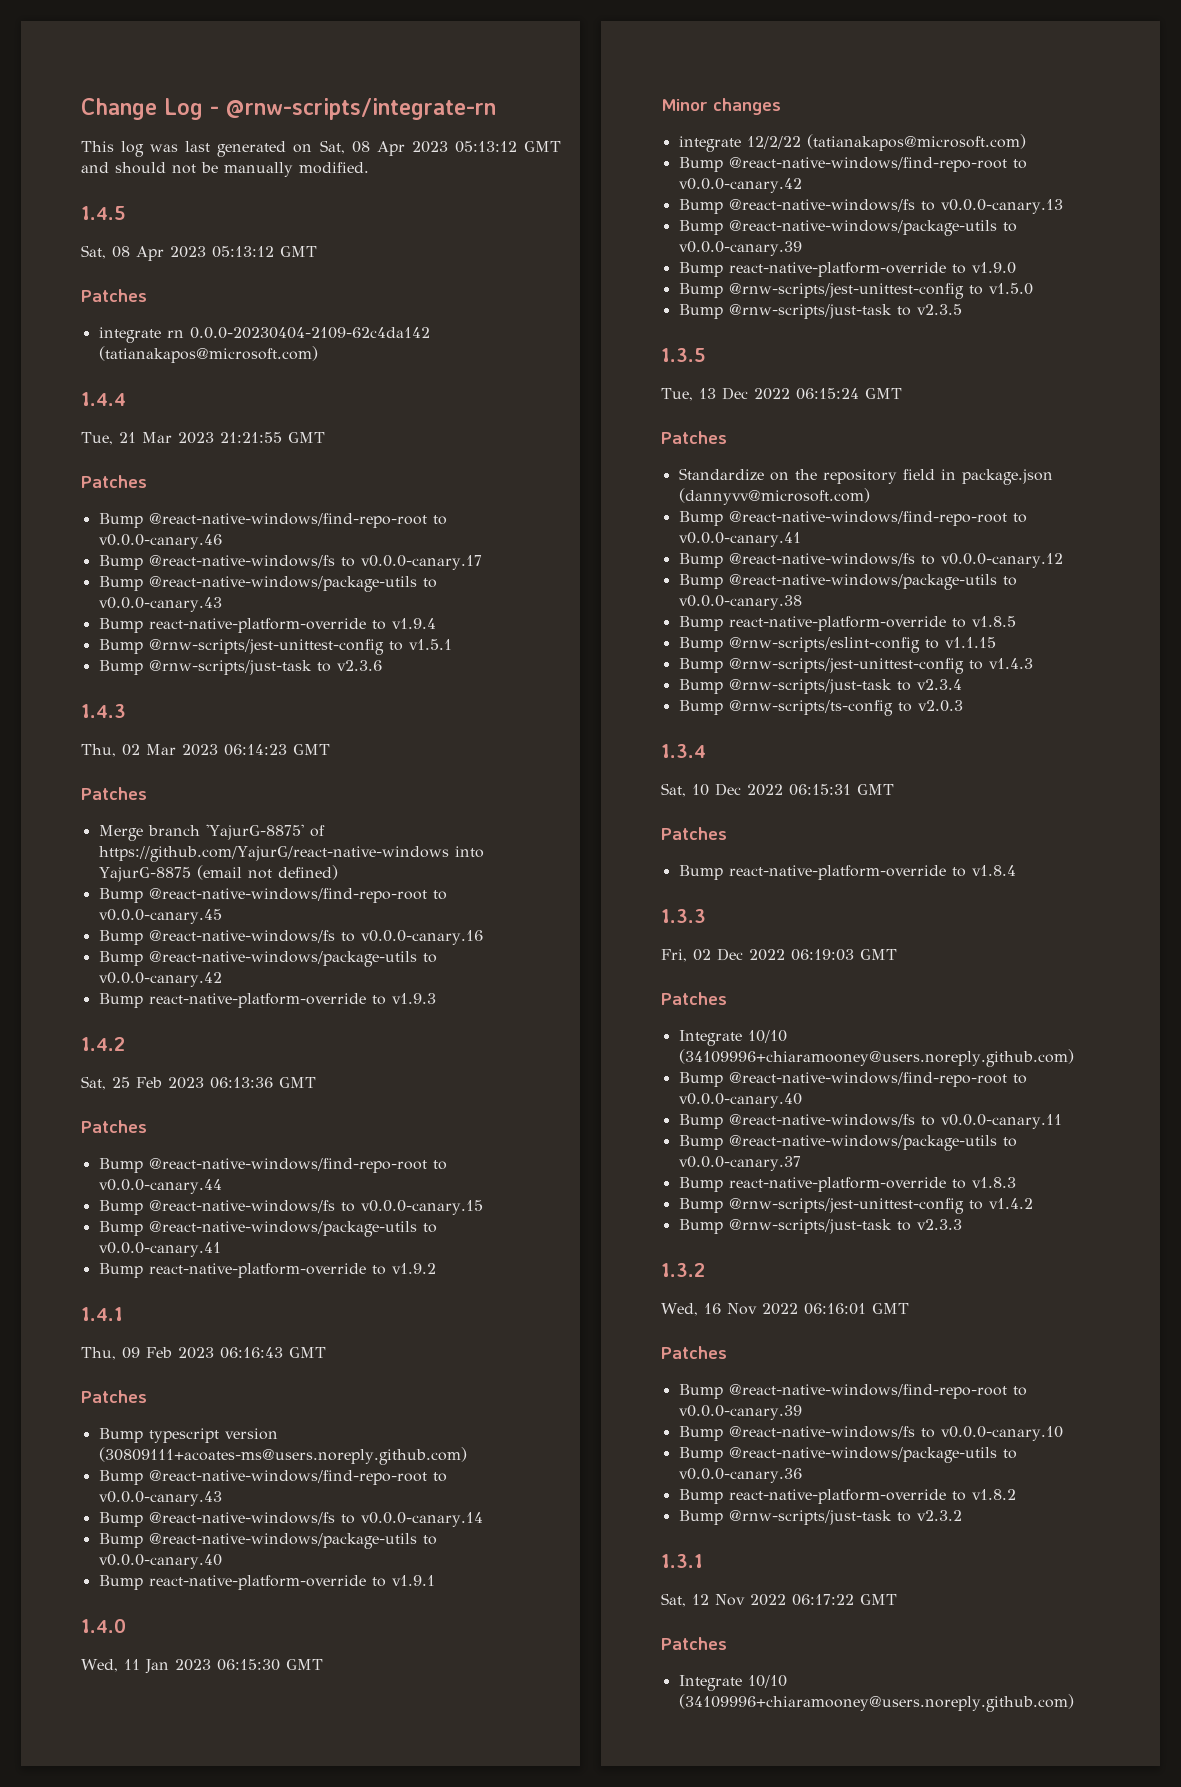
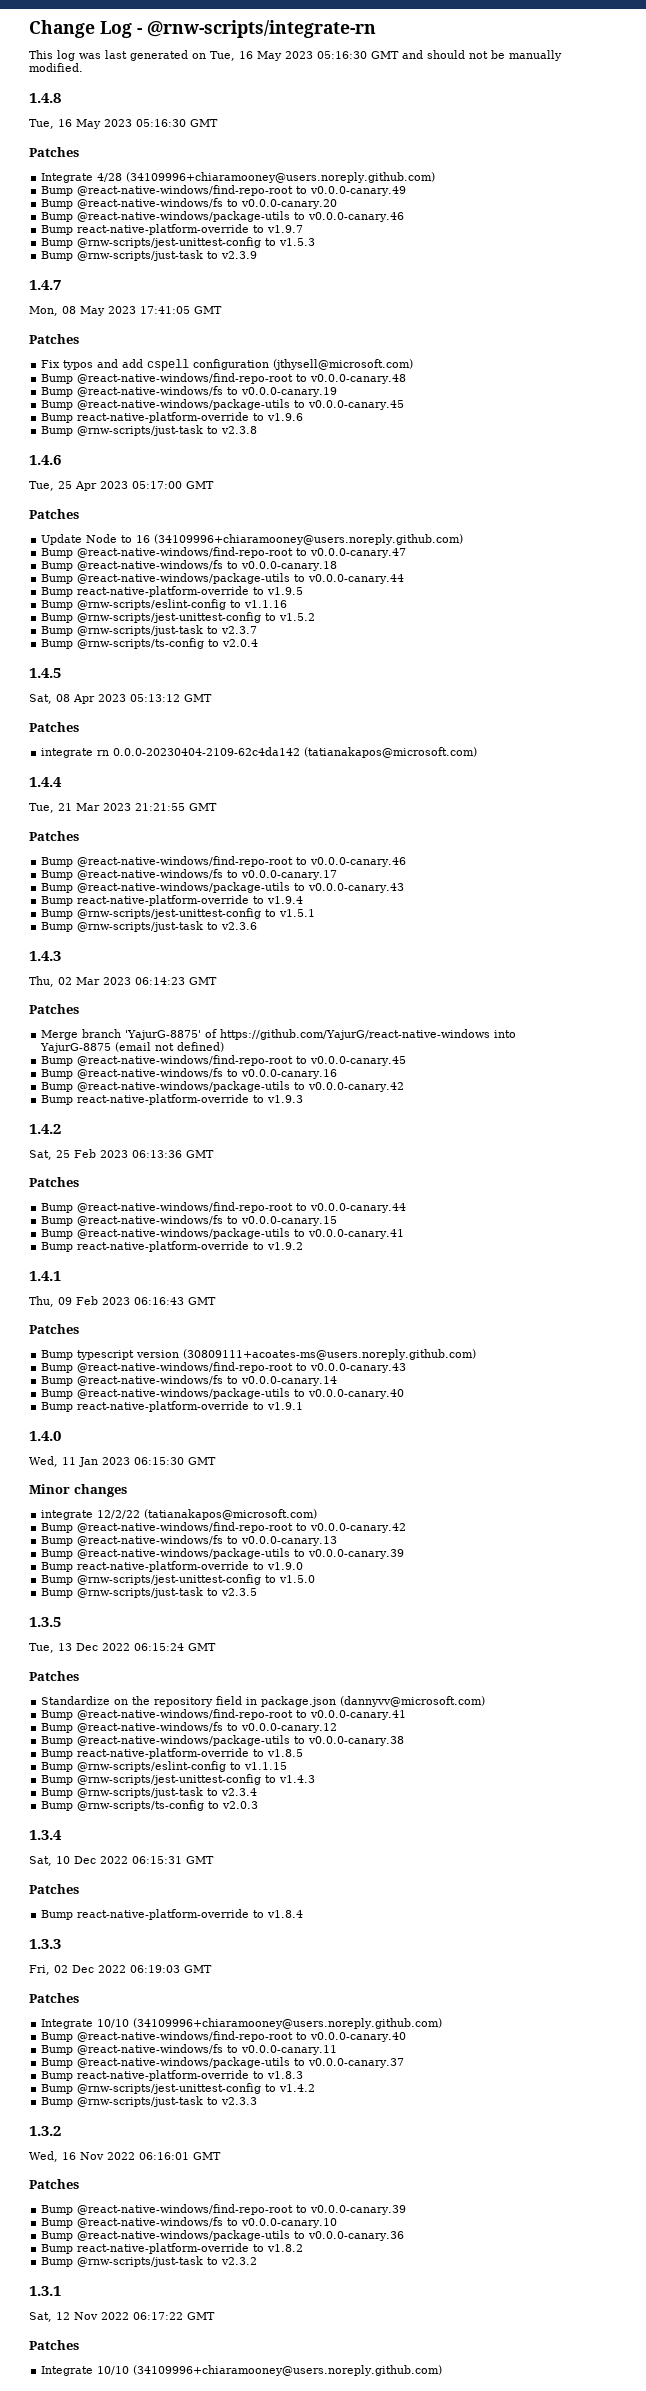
[319,140,517,156] Sat, 08 Apr 2023 05:13:12 -> [210,51,367,61] Tue, 16 May 2023 05:16:30
(369, 168) none -> [29,93,61,103] [29,119,218,129] [29,147,79,157] [41,172,436,183] [41,185,407,196] [41,198,338,209] [41,211,405,222] [41,224,304,235] [41,237,316,248] [41,250,258,261] [29,280,61,290] [29,306,222,316] [29,334,79,344] [41,359,414,371] [41,373,407,384] [41,386,338,397] [41,399,405,410] [41,412,304,423] [41,425,258,436] [29,455,61,465] [29,481,214,491] [29,509,79,519] [41,534,464,545] [41,547,407,558] [41,560,338,571] [41,573,405,584] [41,586,304,597] [41,599,288,610] [41,612,316,623] [41,625,258,636] [41,638,259,649] // 1.4.8 // Tue, 16 May 2023 05:16:30 GMT // Patches // Integrate 4/28 (34109996+chiaramooney@users.noreply.github.com) // Bump @react-native-windows/find-repo-root to v0.0.0-canary.49 // Bump @react-native-windows/fs to v0.0.0-canary.20 // Bump @react-native-windows/package-utils to v0.0.0-canary.46 // Bump react-native-platform-override to v1.9.7 // Bump @rnw-scripts/jest-unittest-config to v1.5.3 // Bump @rnw-scripts/just-task to v2.3.9 // 1.4.7 // Mon, 08 May 2023 17:41:05 GMT // Patches // Fix typos and add cspell configuration (jthysell@microsoft.com) // Bump @react-native-windows/find-repo-root to v0.0.0-canary.48 // Bump @react-native-windows/fs to v0.0.0-canary.19 // Bump @react-native-windows/package-utils to v0.0.0-canary.45 // Bump react-native-platform-override to v1.9.6 // Bump @rnw-scripts/just-task to v2.3.8 // 1.4.6 // Tue, 25 Apr 2023 05:17:00 GMT // Patches // Update Node to 16 (34109996+chiaramooney@users.noreply.github.com) // Bump @react-native-windows/find-repo-root to v0.0.0-canary.47 // Bump @react-native-windows/fs to v0.0.0-canary.18 // Bump @react-native-windows/package-utils to v0.0.0-canary.44 // Bump react-native-platform-override to v1.9.5 // Bump @rnw-scripts/eslint-config to v1.1.16 // Bump @rnw-scripts/jest-unittest-config to v1.5.2 // Bump @rnw-scripts/just-task to v2.3.7 // Bump @rnw-scripts/ts-config to v2.0.4

